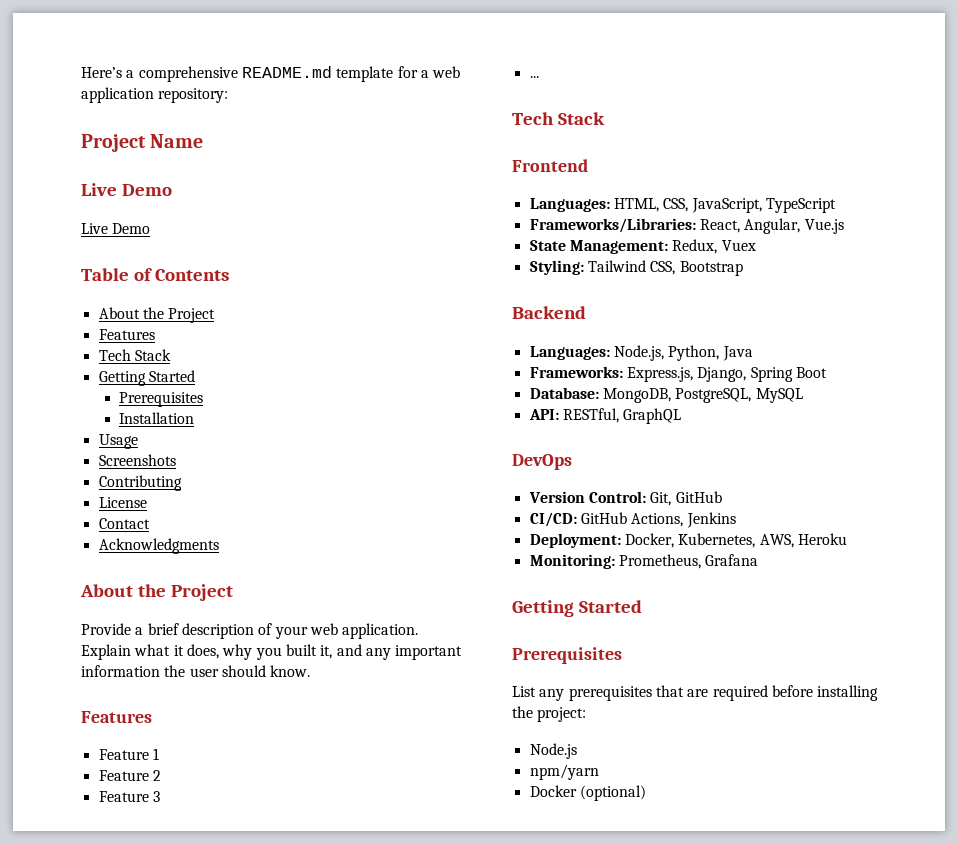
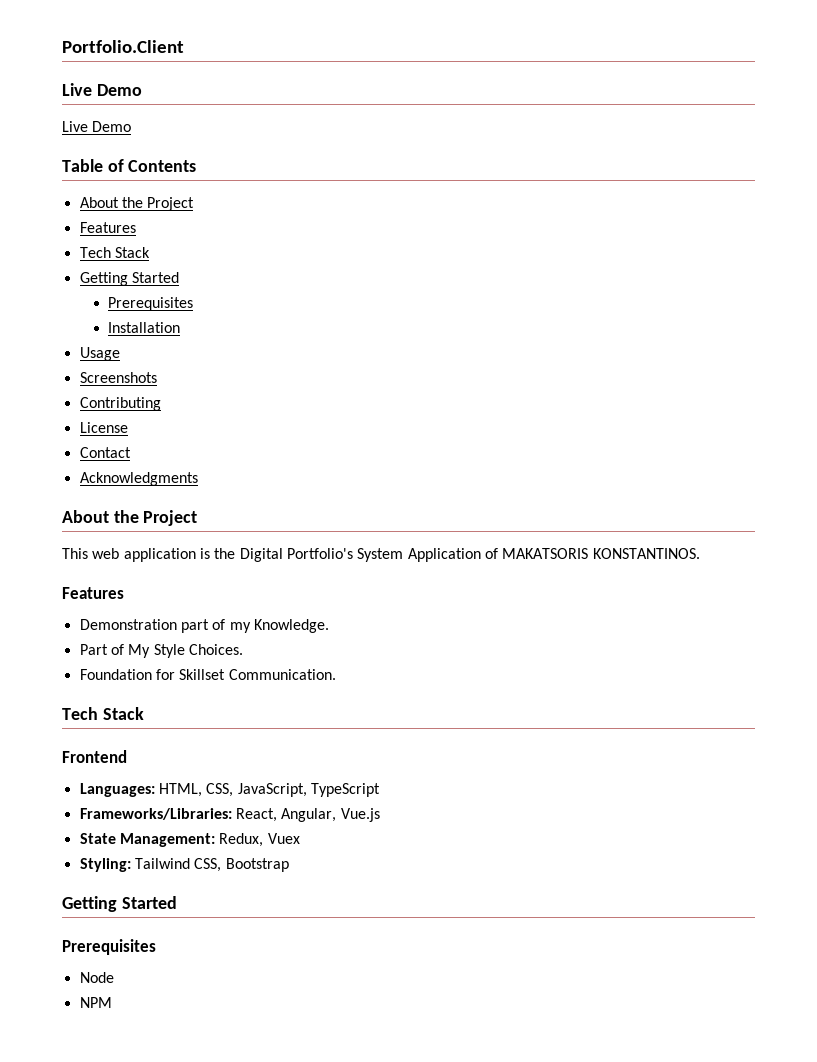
[81,66,461,82] [81,87,229,103] [81,134,204,152] Here’s a comprehensive README.md template for a web application repository: // Project Name -> [62,40,184,53] Portfolio.Client
[81,623,419,639] [81,644,463,660] [81,665,311,677] [81,711,152,723] [98,748,159,760] [98,770,161,781] [98,791,160,802] [529,76,539,78] Provide a brief description of your web application. Explain what it does, why you built it, and any important information the user should know. // Features // Feature 1 // Feature 2 // Feature 3 // ... -> [62,548,700,562] [62,587,124,599] [79,619,329,633] [79,644,243,658] [79,669,336,680] This web application is the Digital Portfolio's System Application of MAKATSORIS KONSTANTINOS. // Features // Demonstration part of my Knowledge. // Part of My Style Choices. // Foundation for Skillset Communication.
[512,306,586,319] [529,345,753,361] [529,366,827,382] [529,387,803,403] [528,408,682,424] [512,454,572,470] [528,491,722,506] [529,512,736,528] [529,533,847,548] [529,554,759,569] [512,600,642,617] [512,647,622,664] [512,685,879,701] [512,706,587,722] [529,743,577,759] [529,764,599,780] [529,785,646,801] Backend // Languages: Node.js, Python, Java // Frameworks: Express.js, Django, Spring Boot // Database: MongoDB, PostgreSQL, MySQL // API: RESTful, GraphQL // DevOps // Version Control: Git, GitHub // CI/CD: GitHub Actions, Jenkins // Deployment: Docker, Kubernetes, AWS, Heroku // Monitoring: Prometheus, Grafana // Getting Started // Prerequisites // List any prerequisites that are required before installing the project: // Node.js // npm/yarn // Docker (optional) -> [62,896,177,912] [62,939,156,955] [79,972,114,983] [79,997,112,1008] Getting Started // Prerequisites // Node // NPM

